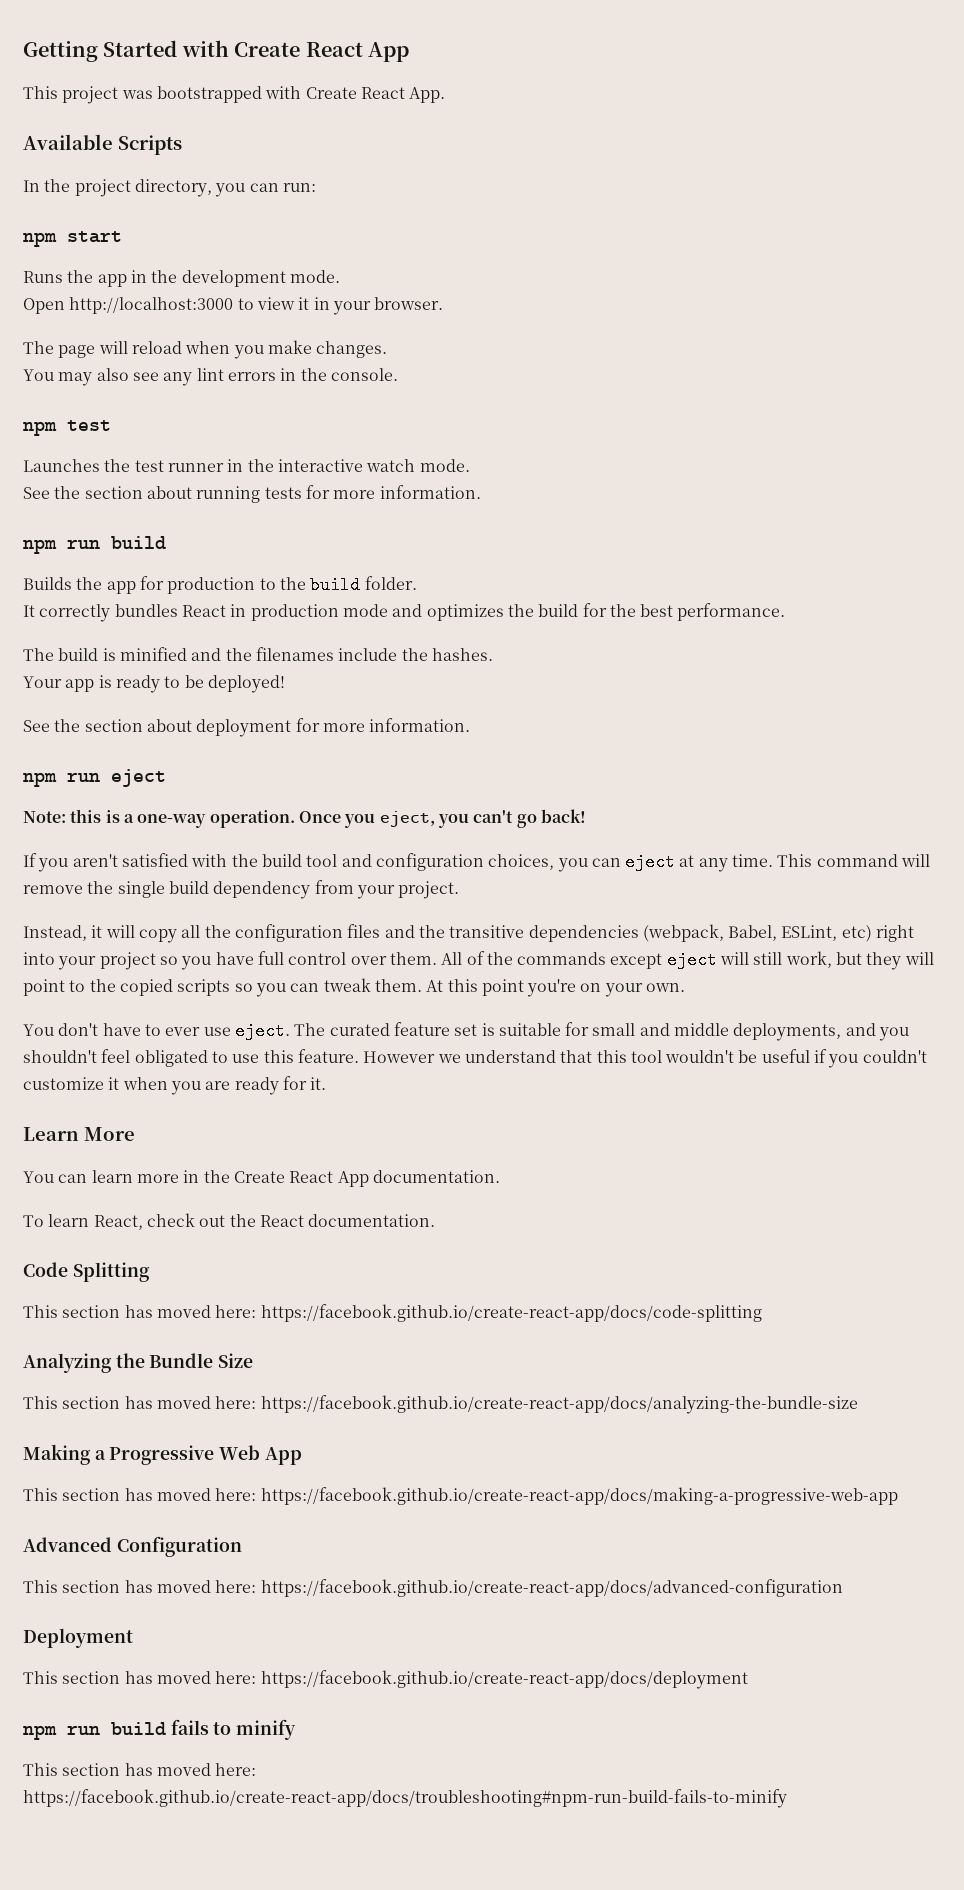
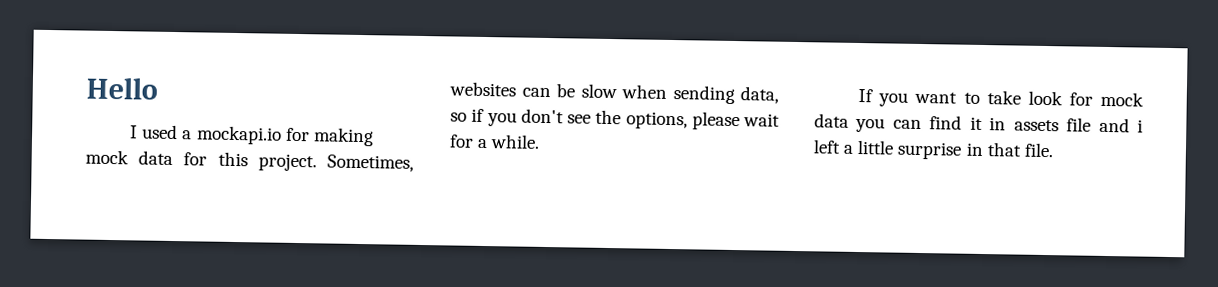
[23,40,409,62] [23,86,446,104] [23,134,182,155] [23,179,316,197] [23,231,122,247] [23,270,340,287] [23,297,444,315] [23,340,388,359] [23,368,398,386] [23,420,111,436] [23,459,470,472] [23,485,481,503] [23,536,166,554] [23,576,417,594] [23,603,786,622] [23,647,493,661] [23,675,285,693] [23,718,471,737] [23,769,166,787] [23,809,586,828] [23,853,931,872] [23,880,460,899] [23,924,915,943] [23,951,934,970] [23,978,686,997] [23,1022,910,1041] [23,1049,927,1068] [23,1076,327,1095] [23,1127,135,1141] [23,1170,500,1187] [23,1213,436,1230] [23,1262,150,1282] [23,1304,762,1322] [23,1353,254,1373] [23,1395,858,1414] [23,1444,302,1465] [23,1487,898,1505] [23,1536,242,1557] [23,1579,843,1597] [23,1628,133,1648] [23,1670,748,1689] [23,1719,297,1740] [23,1763,257,1776] [23,1789,787,1808] Getting Started with Create React App // This project was bootstrapped with Create React App. // Available Scripts // In the project directory, you can run: // npm start // Runs the app in the development mode. // Open http://localhost:3000 to view it in your browser. // The page will reload when you make changes. // You may also see any lint errors in the console. // npm test // Launches the test runner in the interactive watch mode. // See the section about running tests for more information. // npm run build // Builds the app for production to the build folder. // It correctly bundles React in production mode and optimizes the build for the best performance. // The build is minified and the filenames include the hashes. // Your app is ready to be deployed! // See the section about deployment for more information. // npm run eject // Note: this is a one-way operation. Once you eject, you can't go back! // If you aren't satisfied with the build tool and configuration choices, you can eject at any time. This command will remove the single build dependency from your project. // Instead, it will copy all the configuration files and the transitive dependencies (webpack, Babel, ESLint, etc) right into your project so you have full control over them. All of the commands except eject will still work, but they will point to the copied scripts so you can tweak them. At this point you're on your own. // You don't have to ever use eject. The curated feature set is suitable for small and middle deployments, and you shouldn't feel obligated to use this feature. However we understand that this tool wouldn't be useful if you couldn't customize it when you are ready for it. // Learn More // You can learn more in the Create React App documentation. // To learn React, check out the React documentation. // Code Splitting // This section has moved here: https://facebook.github.io/create-react-app/docs/code-splitting // Analyzing the Bundle Size // This section has moved here: https://facebook.github.io/create-react-app/docs/analyzing-the-bundle-size // Making a Progressive Web App // This section has moved here: https://facebook.github.io/create-react-app/docs/making-a-progressive-web-app // Advanced Configuration // This section has moved here: https://facebook.github.io/create-react-app/docs/advanced-configuration // Deployment // This section has moved here: https://facebook.github.io/create-react-app/docs/deployment // npm run build fails to minify // This section has moved here: https://facebook.github.io/create-react-app/docs/troubleshooting#npm-run-build-fails-to-minify -> [86,76,158,100] [130,124,374,147] [85,149,415,172] [449,81,779,105] [450,108,780,131] [449,134,541,149] [858,89,1144,107] [814,113,1143,133] [813,139,1054,160] Hello // I used a mockapi.io for making mock data for this project. Sometimes, websites can be slow when sending data, so if you don't see the options, please wait for a while. // If you want to take look for mock data you can find it in assets file and i left a little surprise in that file.

